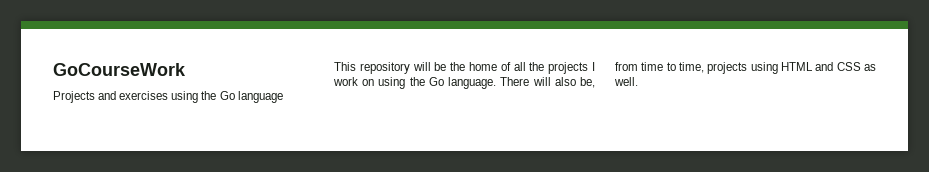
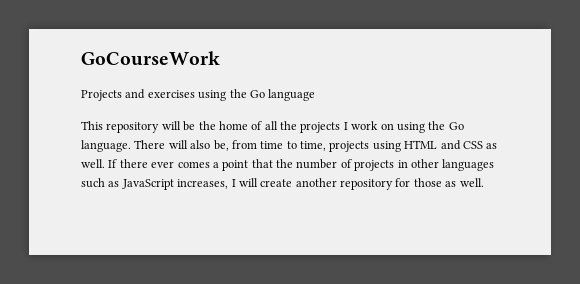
(638, 81) none -> [108,159,495,171] [81,178,484,190] If there ever comes a point that the number of projects in other languages such as JavaScript increases, I will create another repository for those as well.

